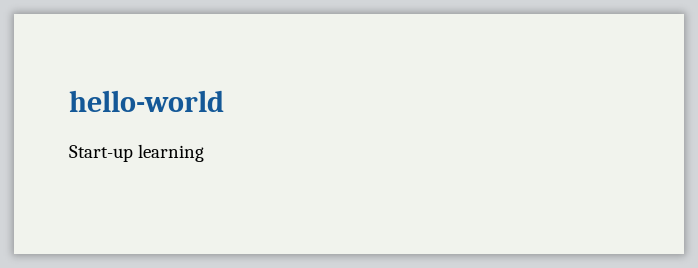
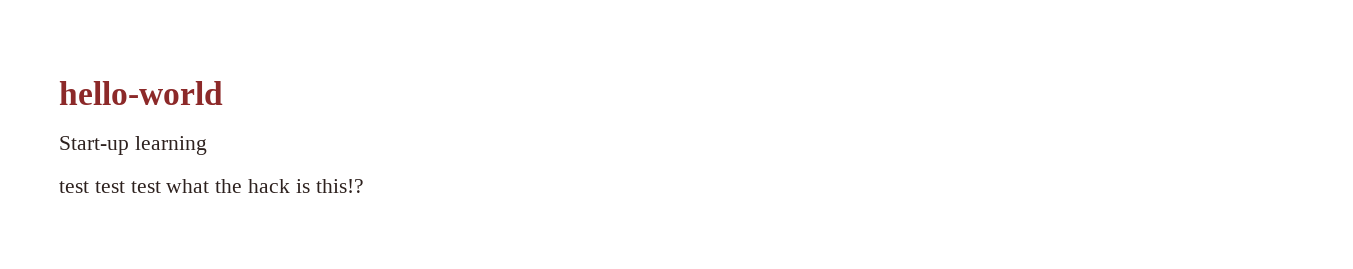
(205, 153) none -> [59,179,364,193] // test test test what the hack is this!?

